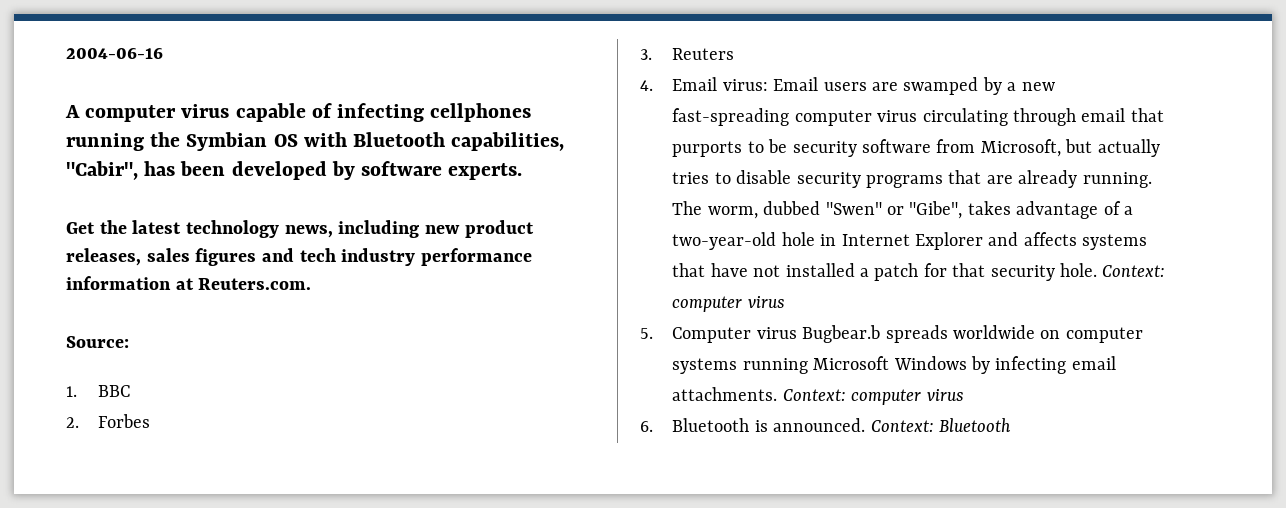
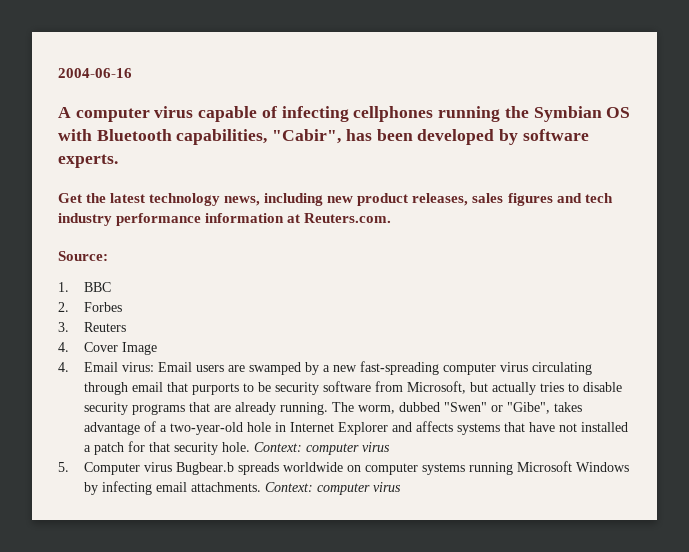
(735, 54) none -> [58,342,157,355] // 4. Cover Image
[640,418,1011,432] // 6. Bluetooth is announced. Context: Bluetooth -> (401, 487) none

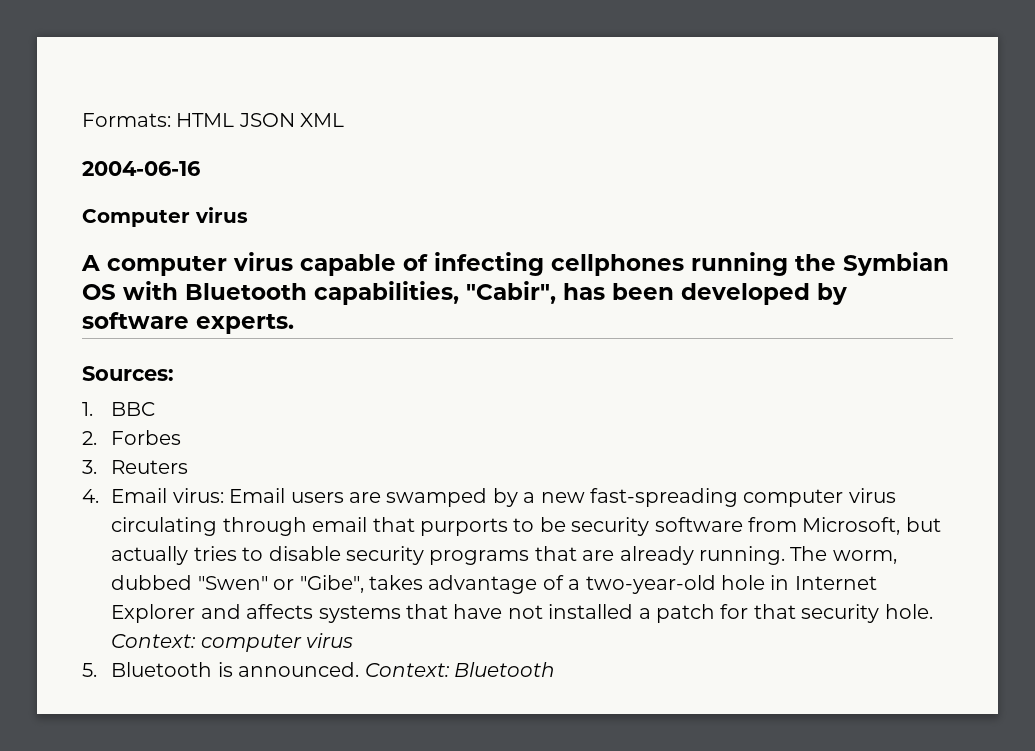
(58, 73) none -> [82,113,345,127] Formats: HTML JSON XML //
(132, 73) none -> [82,207,248,227] // Computer virus
[58,193,613,206] [58,213,392,226] [58,251,108,261] Get the latest technology news, including new product releases, sales figures and tech industry performance information at Reuters.com. // Source: -> [82,366,174,381] Sources:
[58,342,157,355] // 4. Cover Image -> (189, 467) none
[83,461,629,475] [83,481,401,495] Computer virus Bugbear.b spreads worldwide on computer systems running Microsoft Windows by infecting email attachments. Context: computer virus -> [111,662,555,677] Bluetooth is announced. Context: Bluetooth

